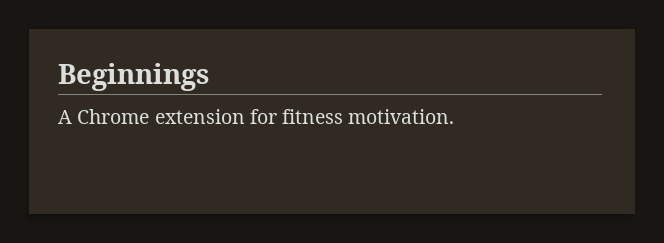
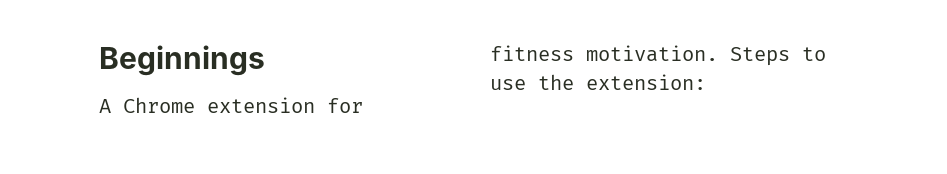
(455, 116) none -> [730,47,826,66] [490,74,706,90] Steps to use the extension:

